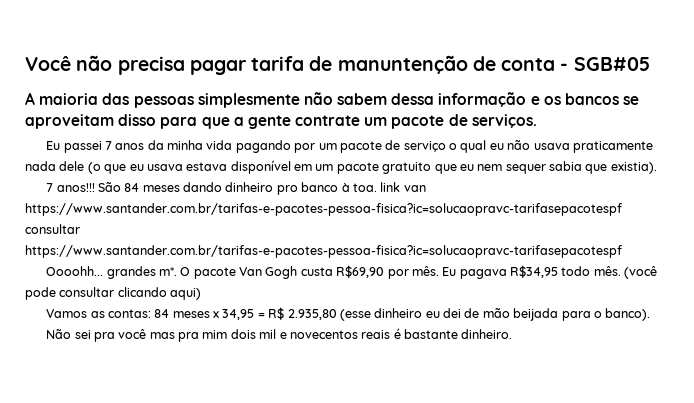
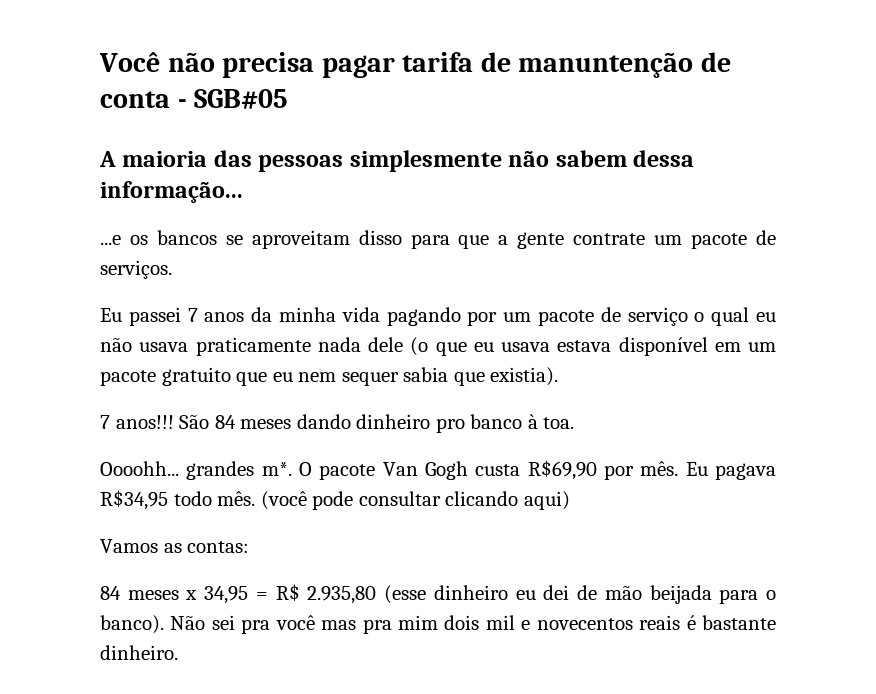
[438,92,540,107] informação e -> [100,181,243,203] [100,235,121,245] informação... // ...e
[380,182,426,192] [25,203,622,216] [25,224,80,234] [25,245,622,258] link van https://www.santander.com.br/tarifas-e-pacotes-pessoa-fisica?ic=solucaopravc-tarifasepacotespf consultar https://www.santander.com.br/tarifas-e-pacotes-pessoa-fisica?ic=solucaopravc-tarifasepacotespf -> (575, 423) none
(151, 313) none -> (250, 547) //
(651, 314) // -> (164, 624) none

